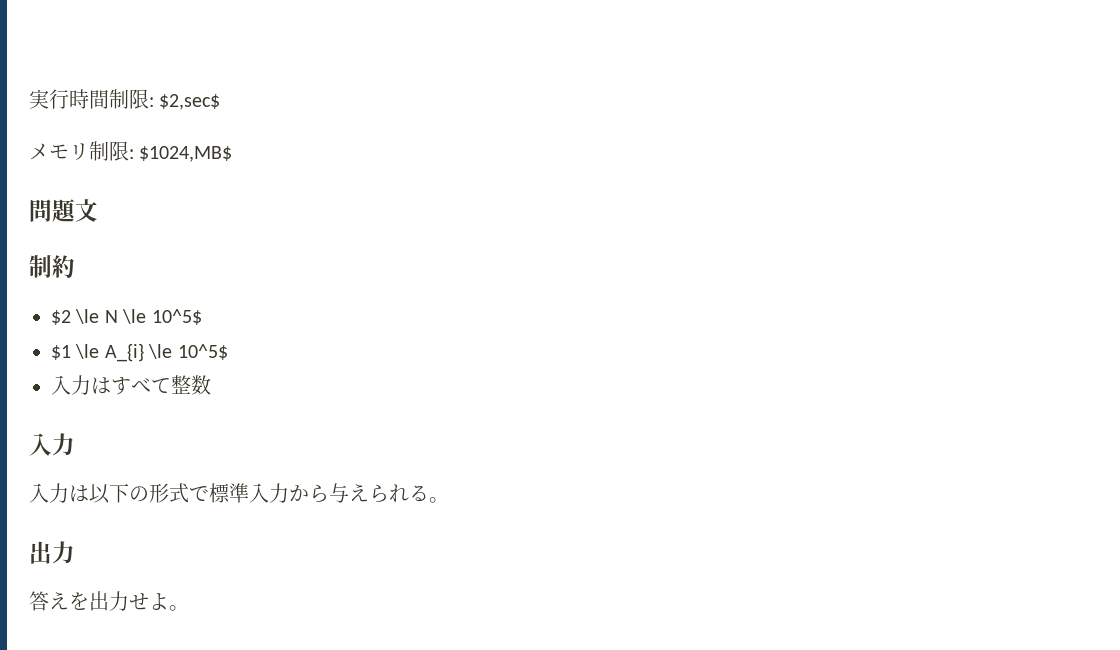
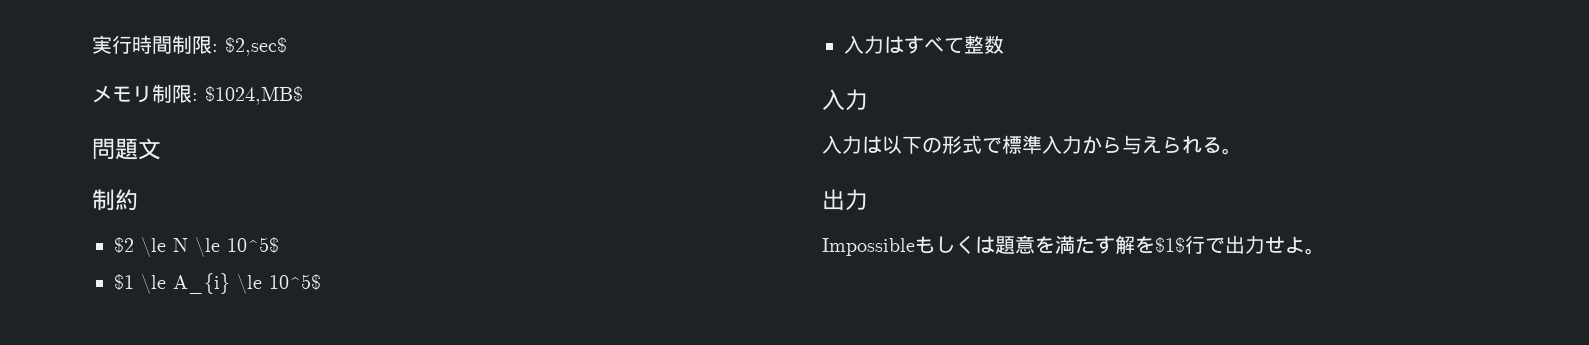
[29,591,89,611] 答えを -> [822,235,1225,256] Impossibleもしくは題意を満たす解を$1$行で

